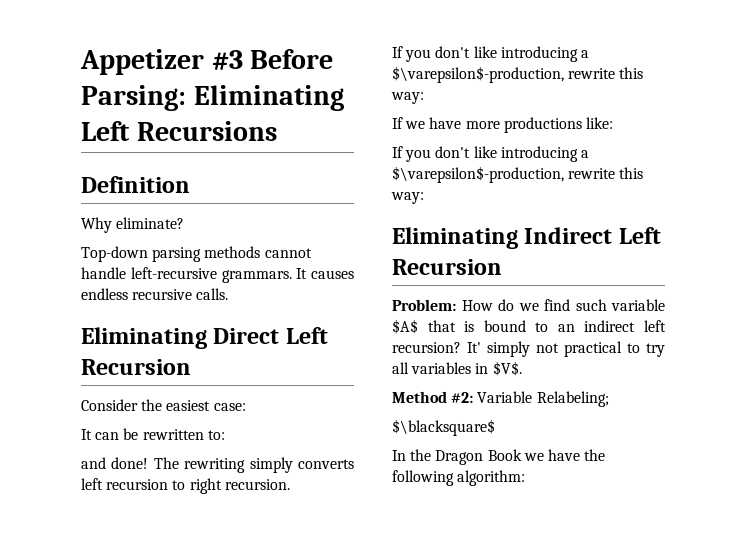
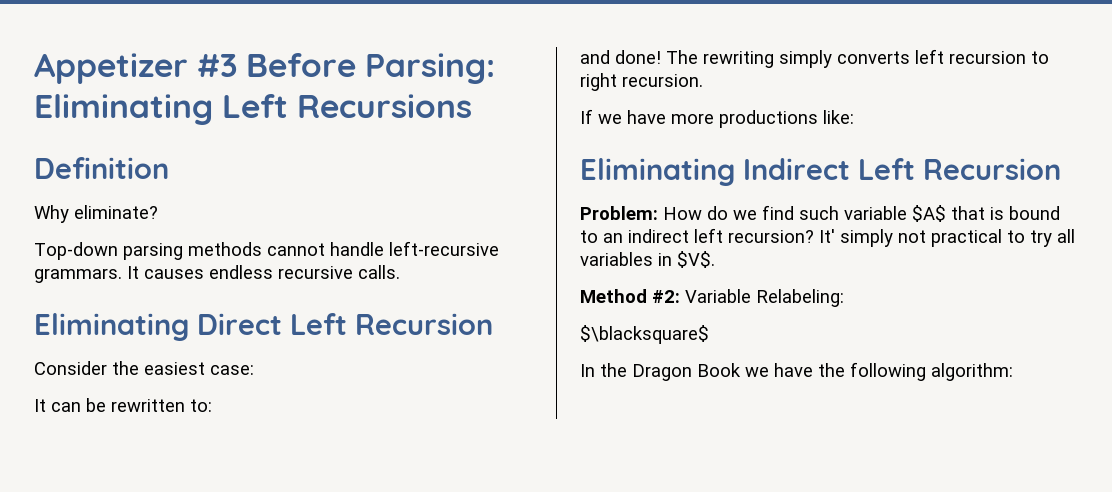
[392,46,589,62] [392,66,644,83] [391,92,424,104] // If you don't like introducing a $\varepsilon$-production, rewrite this way: -> (703, 80) none
[392,146,589,162] [392,166,644,183] [391,192,424,204] // If you don't like introducing a $\varepsilon$-production, rewrite this way: -> (854, 117) none
[536,391,609,407] Relabeling; -> [756,289,844,307] Relabeling:

